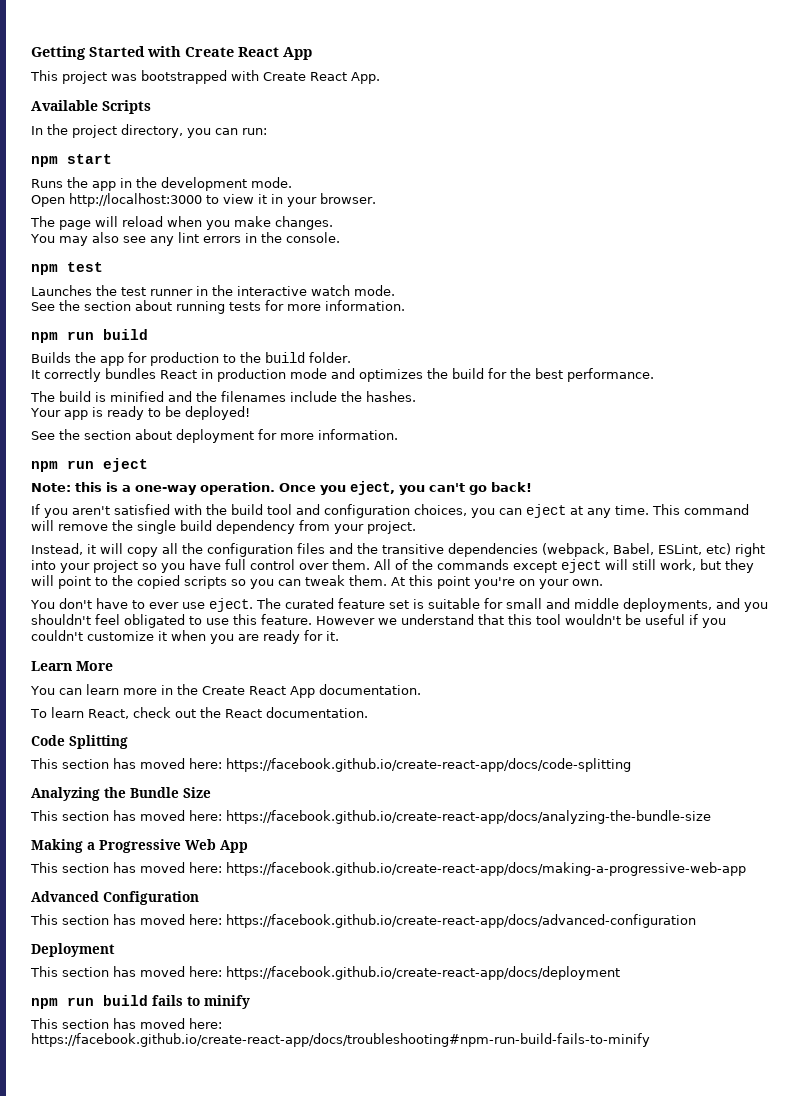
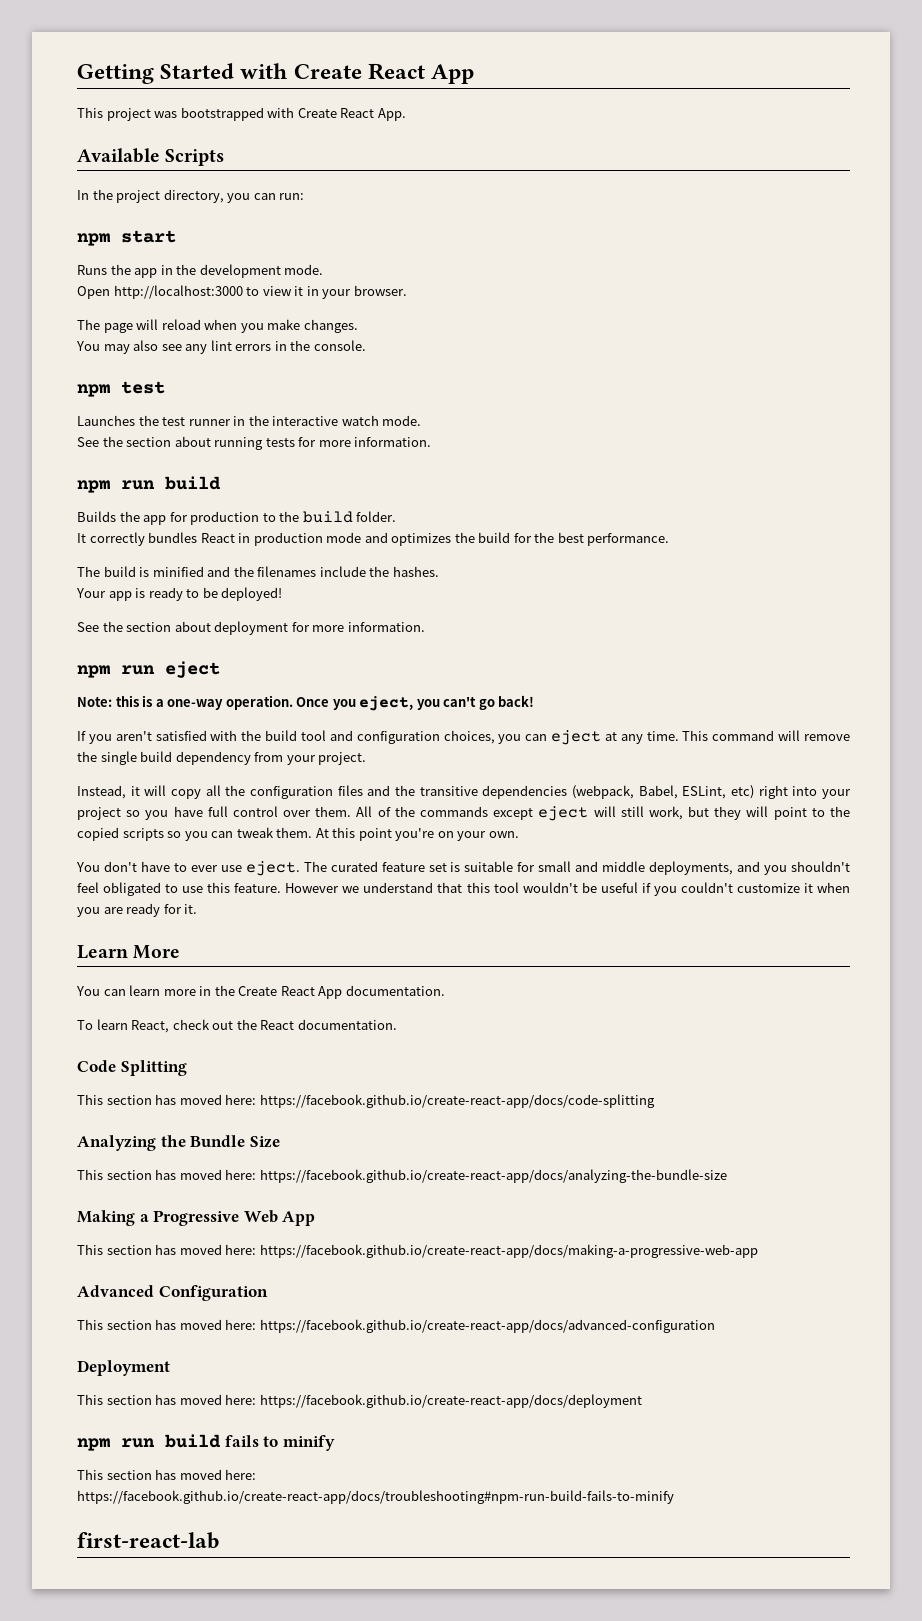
(650, 1040) none -> [77,1532,219,1549] // first-react-lab

